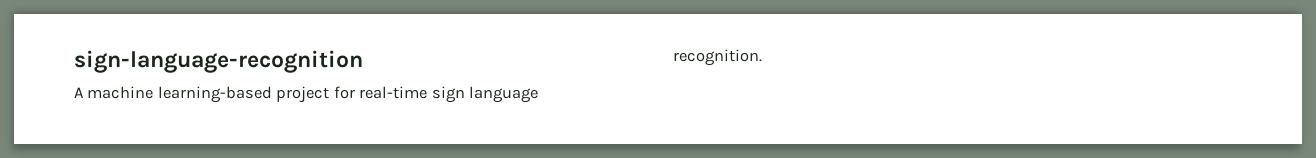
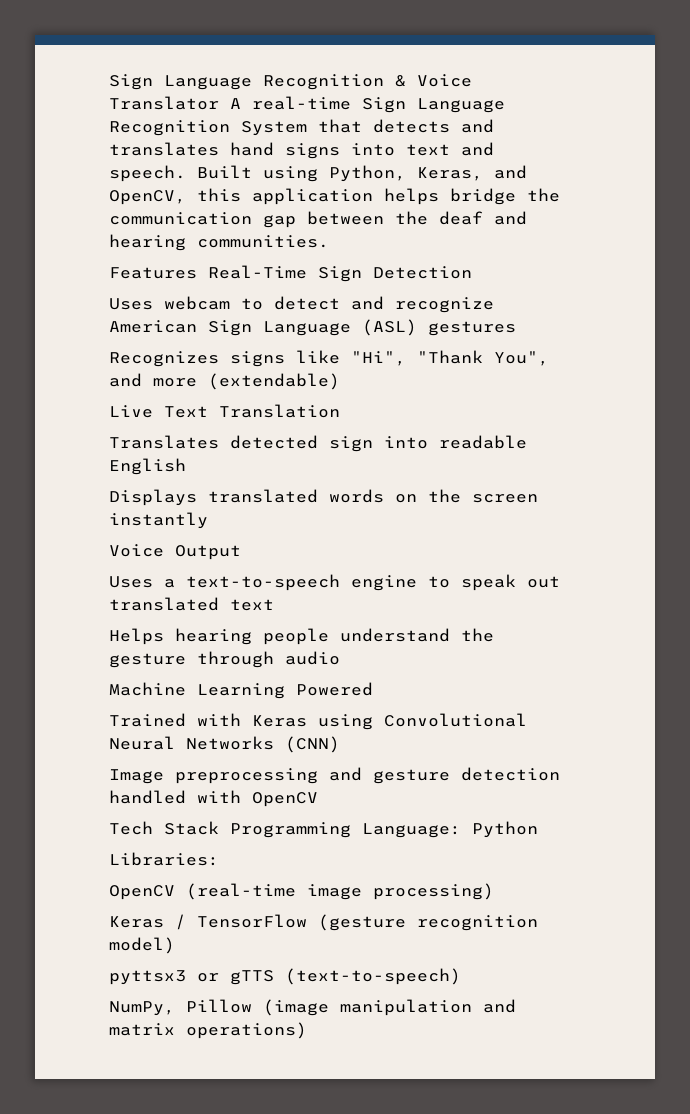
[74,50,363,73] [74,86,539,103] [673,49,762,66] sign-language-recognition // A machine learning-based project for real-time sign language recognition. -> [109,74,472,90] [109,96,505,113] [109,119,494,136] [109,142,494,159] [109,165,527,182] [109,188,560,205] [109,211,527,228] [109,234,329,251] [109,265,472,282] [109,296,494,313] [109,319,516,336] [109,350,549,367] [109,373,340,390] [109,404,340,418] [109,435,527,452] [109,458,186,475] [109,489,538,506] [109,512,208,529] [109,544,241,560] [109,574,560,591] [109,597,274,611] [109,628,494,645] [109,651,340,668] [109,682,373,699] [109,713,527,730] [109,736,340,753] [109,767,560,784] [109,790,318,807] [109,821,538,838] [109,852,219,866] [109,883,494,900] [109,914,538,931] [109,937,175,954] [109,968,461,985] [109,999,516,1016] [109,1022,307,1039] Sign Language Recognition & Voice Translator A real-time Sign Language Recognition System that detects and translates hand signs into text and speech. Built using Python, Keras, and OpenCV, this application helps bridge the communication gap between the deaf and hearing communities. // Features Real-Time Sign Detection // Uses webcam to detect and recognize American Sign Language (ASL) gestures // Recognizes signs like "Hi", "Thank You", and more (extendable) // Live Text Translation // Translates detected sign into readable English // Displays translated words on the screen instantly // Voice Output // Uses a text-to-speech engine to speak out translated text // Helps hearing people understand the gesture through audio // Machine Learning Powered // Trained with Keras using Convolutional Neural Networks (CNN) // Image preprocessing and gesture detection handled with OpenCV // Tech Stack Programming Language: Python // Libraries: // OpenCV (real-time image processing) // Keras / TensorFlow (gesture recognition model) // pyttsx3 or gTTS (text-to-speech) // NumPy, Pillow (image manipulation and matrix operations)

